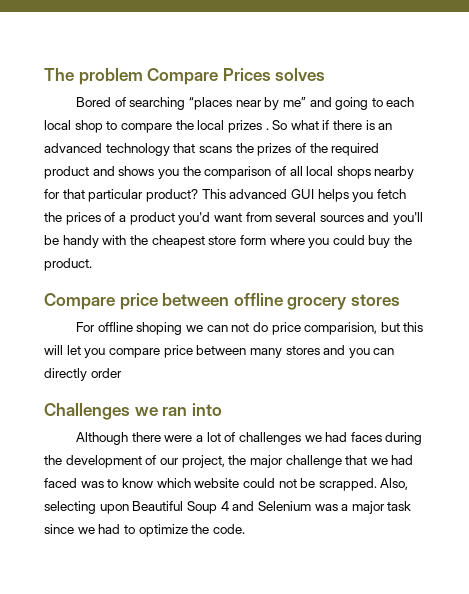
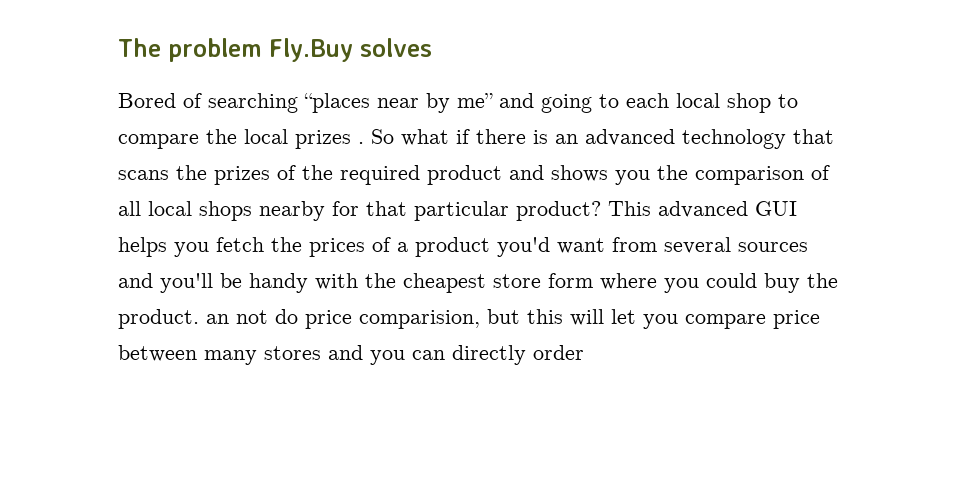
[147,68,271,85] Compare Prices -> [269,38,353,62] Fly.Buy
[44,293,400,310] [76,322,228,335] // Compare price between offline grocery stores // For offline shoping we can -> [206,314,229,324] an
[44,403,222,420] [76,432,423,445] [44,455,414,468] [44,478,409,491] [44,501,412,514] [44,524,245,537] // Challenges we ran into // Although there were a lot of challenges we had faces during the development of our project, the major challenge that we had faced was to know which website could not be scrapped. Also, selecting upon Beautiful Soup 4 and Selenium was a major task since we had to optimize the code. -> (584, 352) none

